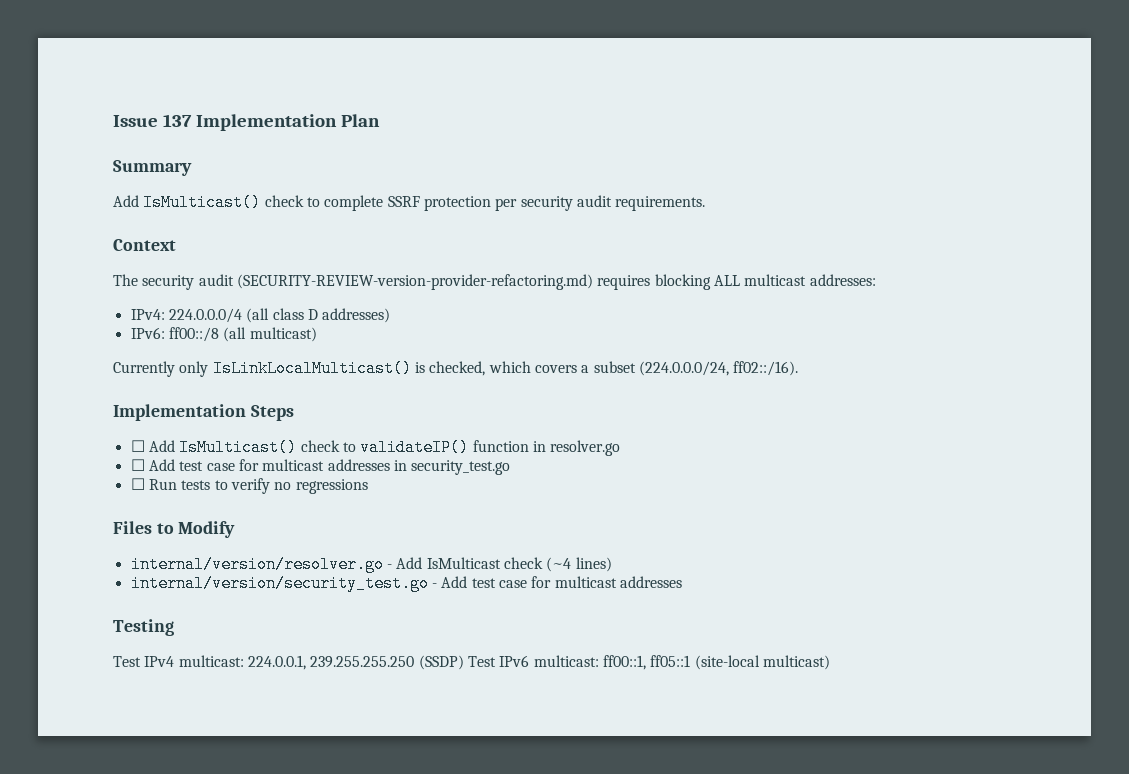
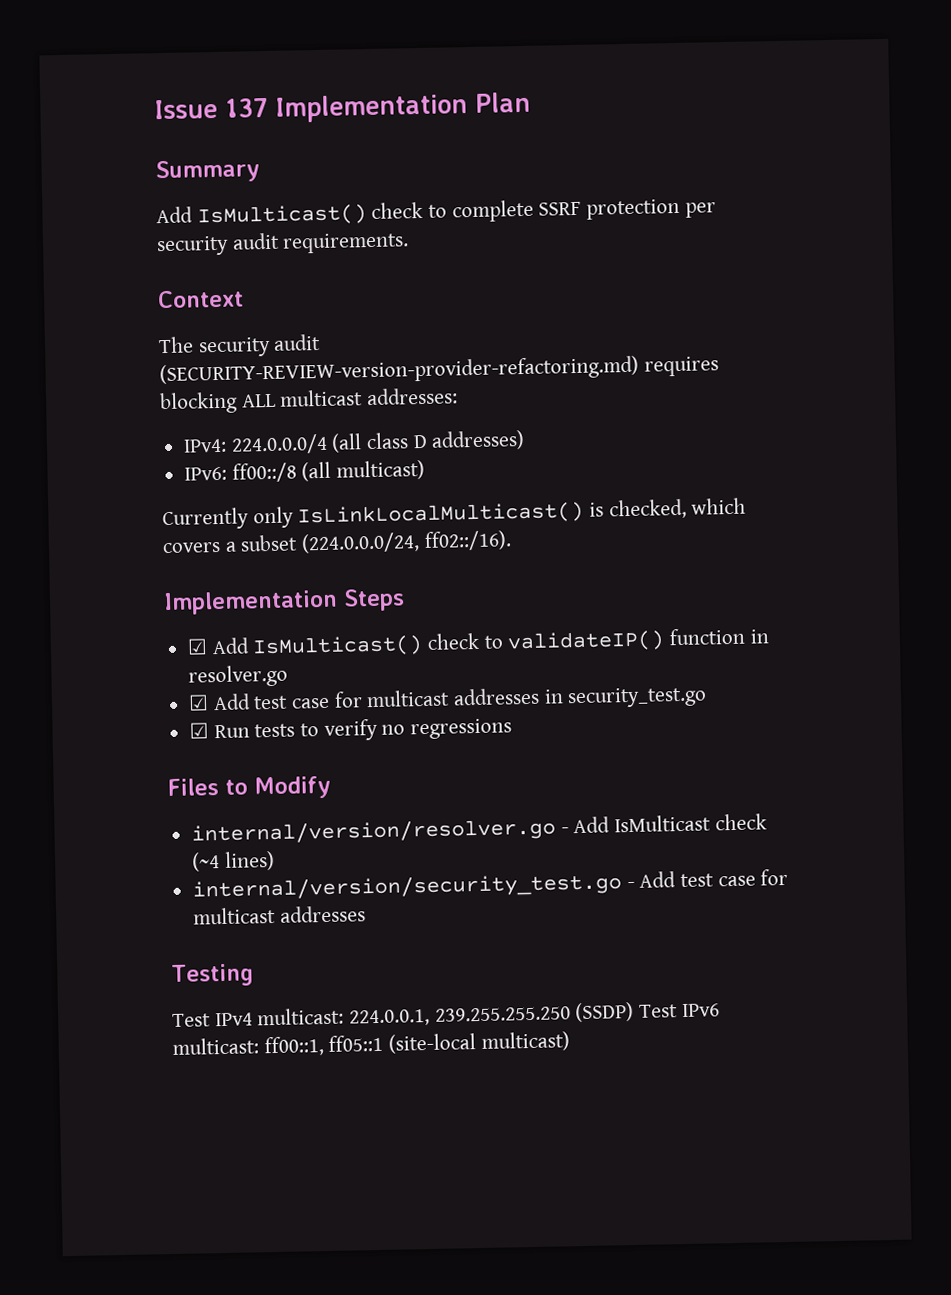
[130,440,145,452] ☐ -> [187,638,209,655] ☑
[130,459,145,471] ☐ -> [188,694,210,711] ☑
[130,478,145,490] ☐ -> [189,722,210,739] ☑

